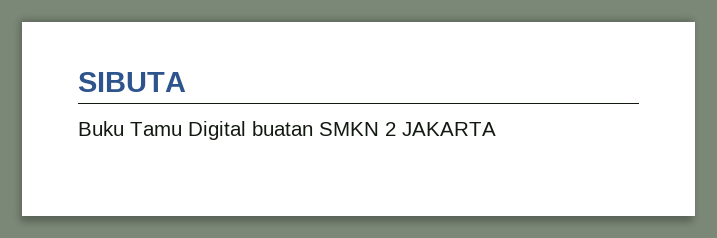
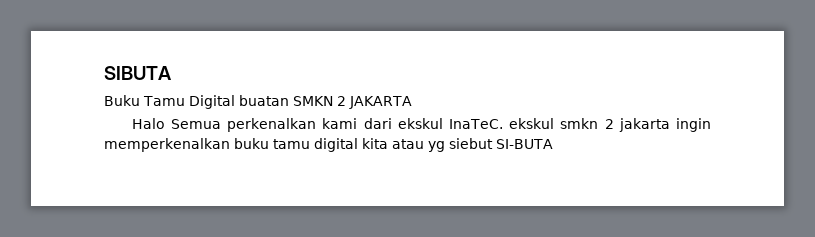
(496, 129) none -> [131,118,712,132] [104,138,553,152] // Halo Semua perkenalkan kami dari ekskul InaTeC. ekskul smkn 2 jakarta ingin memperkenalkan buku tamu digital kita atau yg siebut SI-BUTA

